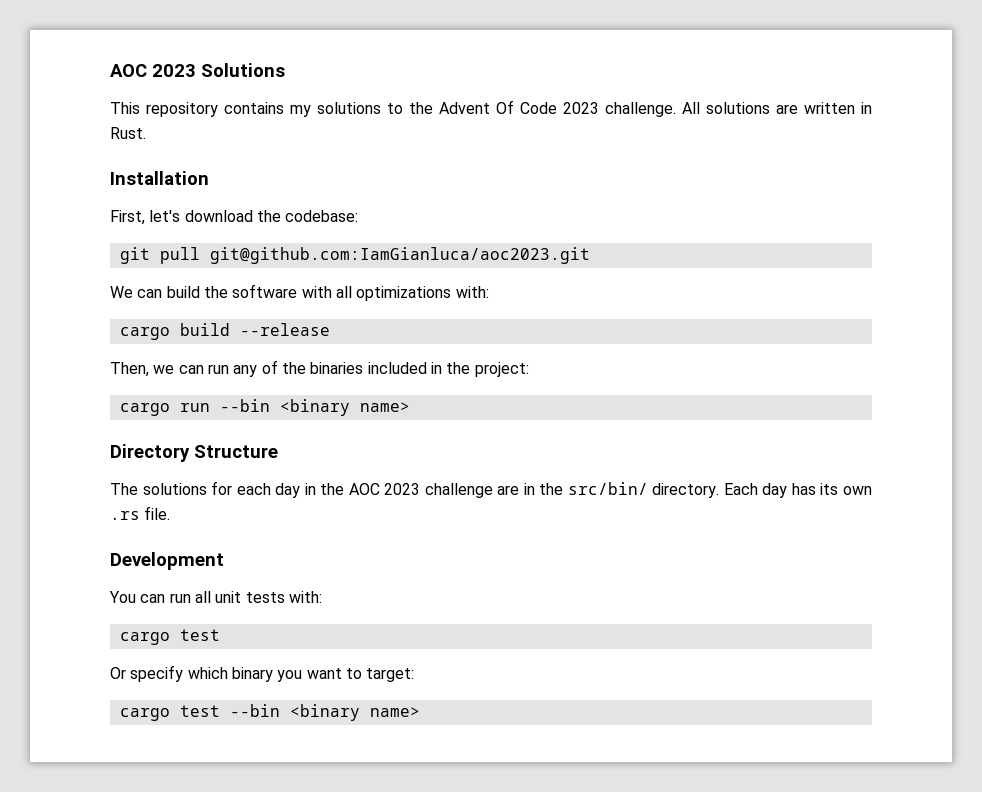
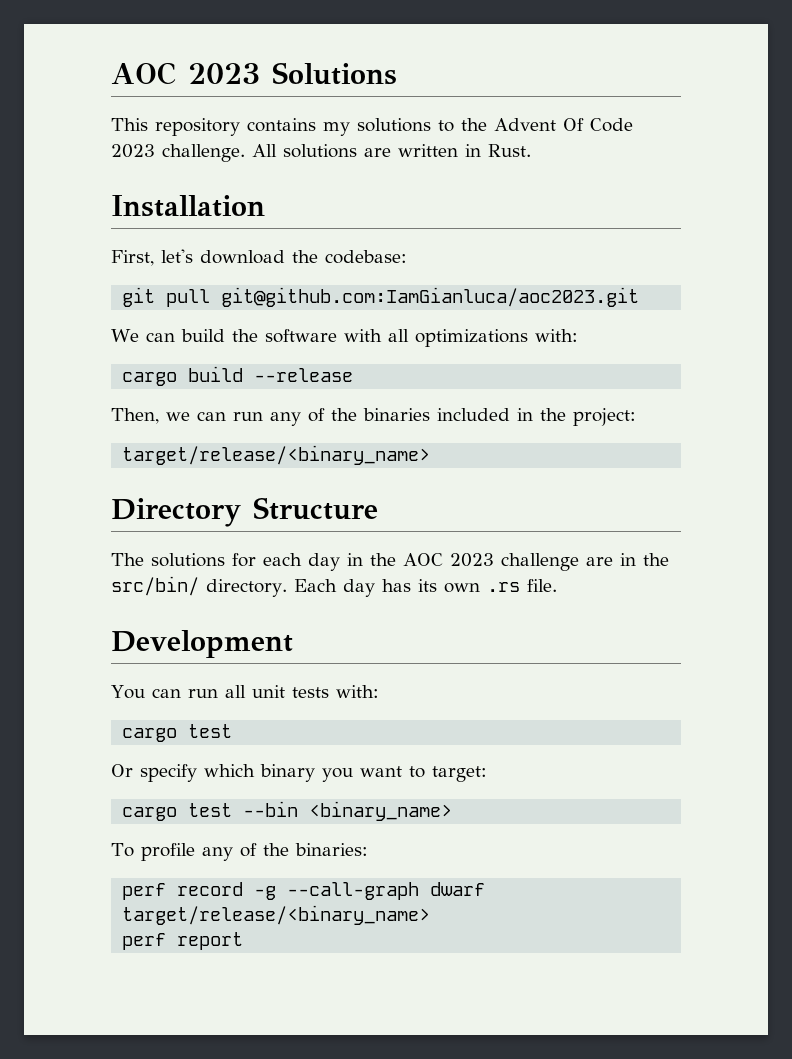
[119,399,410,416] cargo run --bin <binary name> -> [122,445,431,465] target/release/<binary_name>
[289,704,420,721] <binary name> -> [309,801,453,821] [111,843,368,861] [122,882,486,900] [122,905,431,925] [122,932,244,950] <binary_name> // To profile any of the binaries: // perf record -g --call-graph dwarf target/release/<binary_name> // perf report

